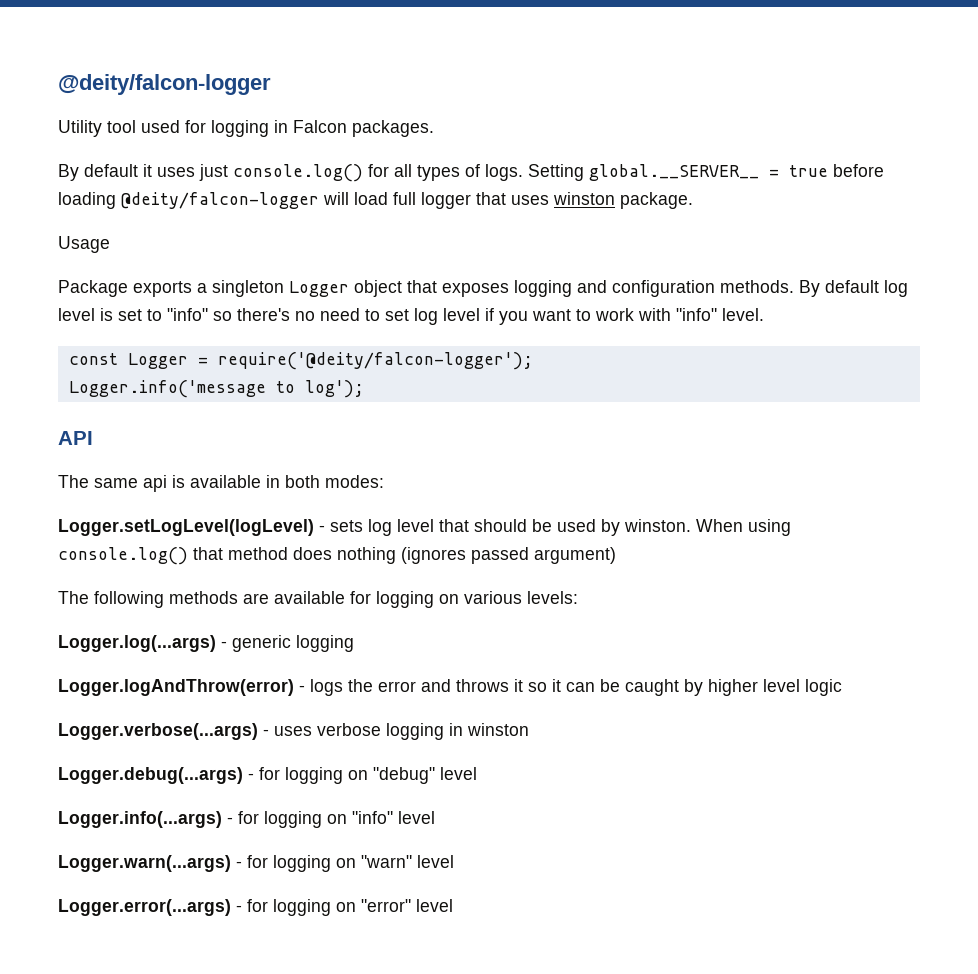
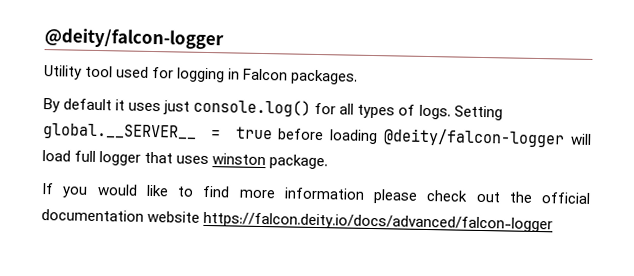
[58,236,110,253] [58,280,908,297] [58,308,764,325] [68,352,533,370] [68,380,364,398] [58,431,93,445] [58,475,384,492] [58,519,791,536] [58,547,616,565] [58,591,578,608] [58,635,354,652] [58,679,842,696] [58,723,529,740] [58,767,477,784] [58,811,435,828] [58,855,454,872] [58,899,453,916] Usage // Package exports a singleton Logger object that exposes logging and configuration methods. By default log level is set to "info" so there's no need to set log level if you want to work with "info" level. // const Logger = require('@deity/falcon-logger'); // Logger.info('message to log'); // API // The same api is available in both modes: // Logger.setLogLevel(logLevel) - sets log level that should be used by winston. When using console.log() that method does nothing (ignores passed argument) // The following methods are available for logging on various levels: // Logger.log(...args) - generic logging // Logger.logAndThrow(error) - logs the error and throws it so it can be caught by higher level logic // Logger.verbose(...args) - uses verbose logging in winston // Logger.debug(...args) - for logging on "debug" level // Logger.info(...args) - for logging on "info" level // Logger.warn(...args) - for logging on "warn" level // Logger.error(...args) - for logging on "error" level -> [41,183,591,204] [41,209,554,233] If you would like to find more information please check out the official documentation website https://falcon.deity.io/docs/advanced/falcon-logger

